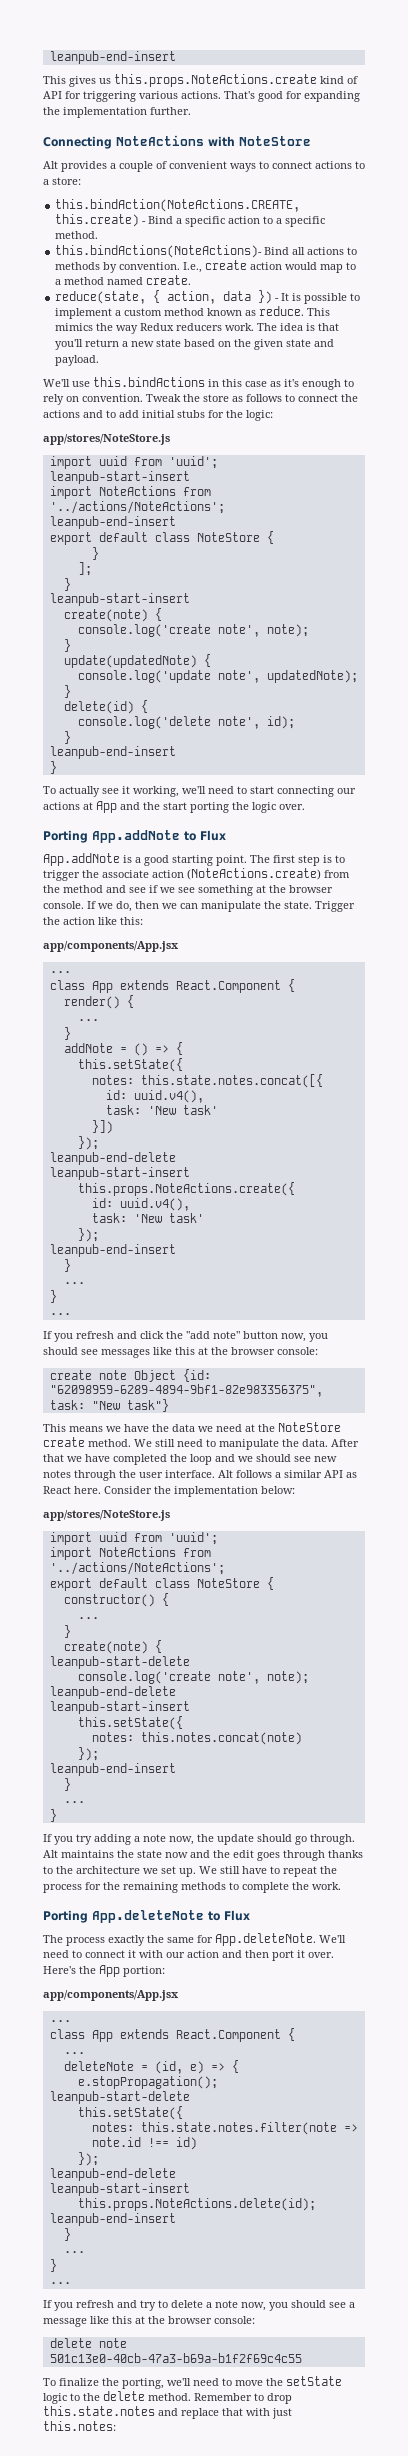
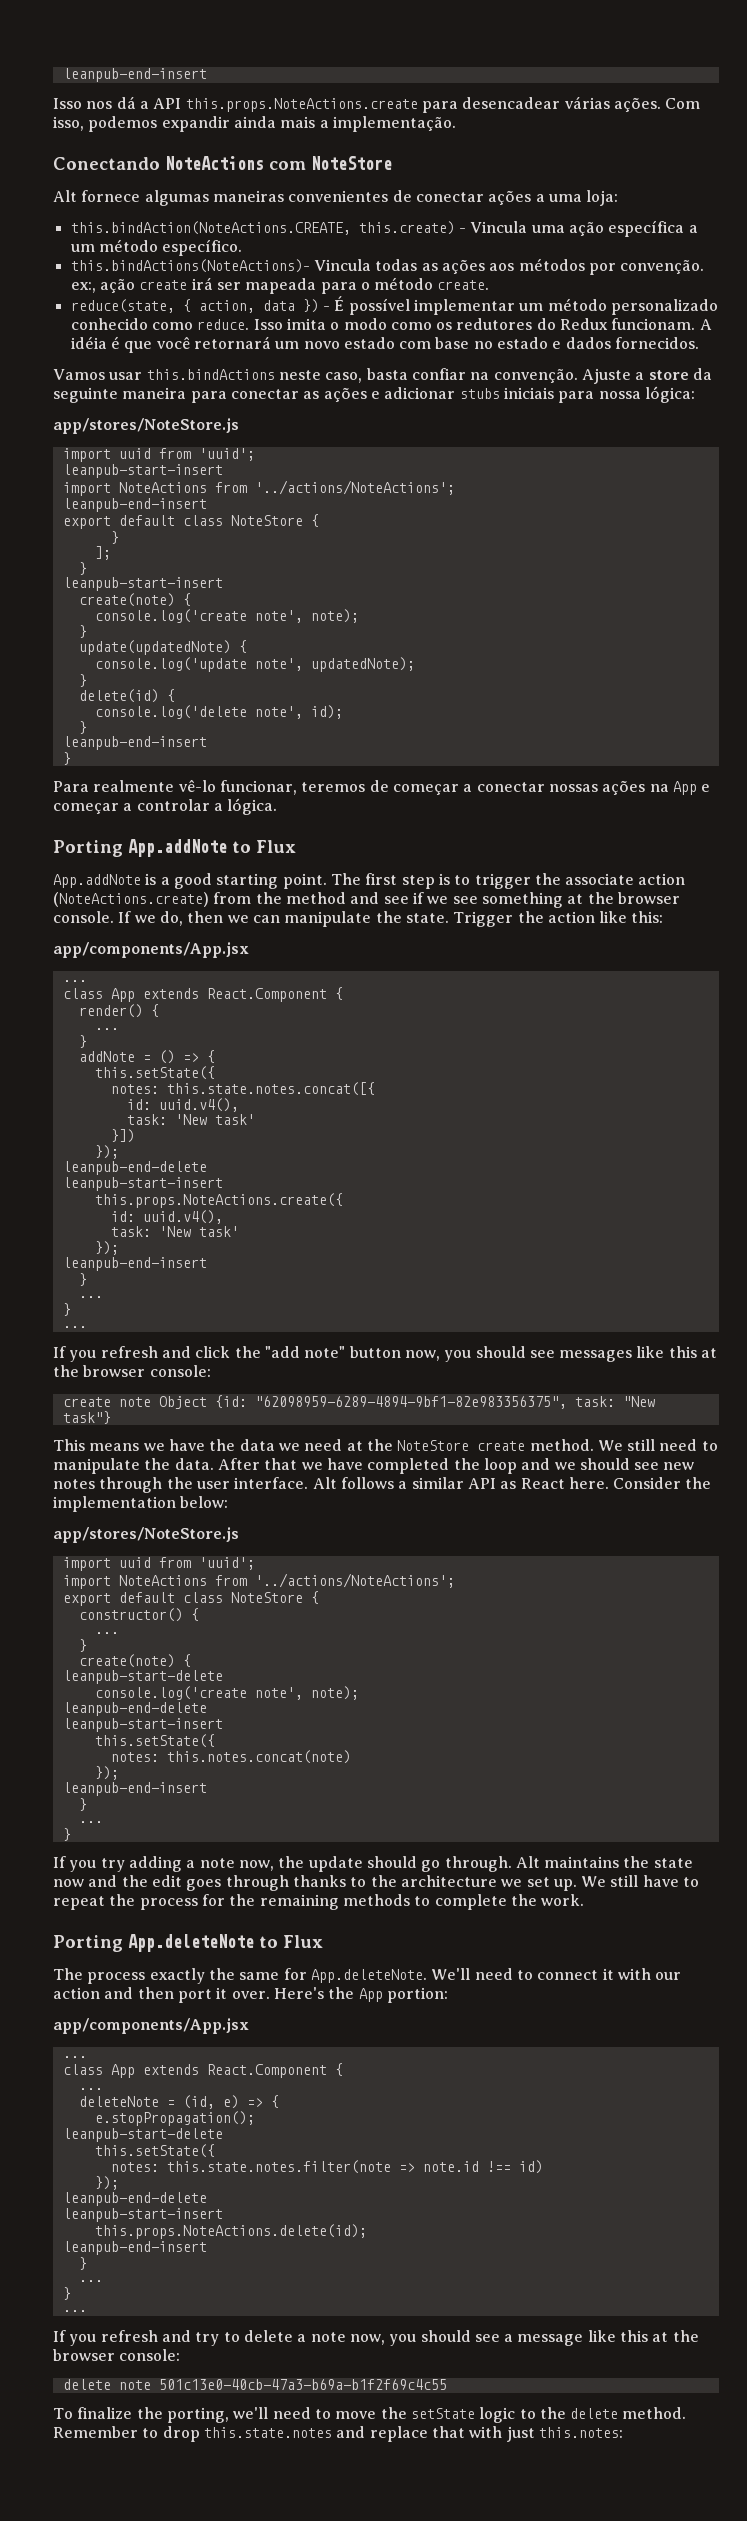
[49,51,176,64] [43,74,358,87] [43,91,360,102] [43,107,191,118] [43,135,311,149] [43,161,365,172] [43,177,81,185] [55,199,301,212] [55,214,326,227] [55,231,99,239] [55,245,358,258] [55,260,357,273] [55,277,144,285] leanpub-end-insert // This gives us this.props.NoteActions.create kind of API for triggering various actions. That's good for expanding the implementation further. // Connecting NoteActions with NoteStore // Alt provides a couple of convenient ways to connect actions to a store: // this.bindAction(NoteActions.CREATE, this.create) - Bind a specific action to a specific method. // this.bindActions(NoteActions)- Bind all actions to methods by convention. I.e., create action would map to a method named -> [62,68,207,82] [53,96,701,113] [53,116,456,132] [53,156,392,170] [53,190,619,206] [70,220,698,237] [70,239,243,256] [70,258,705,275] [70,277,434,294] leanpub-end-insert // Isso nos dá a API this.props.NoteActions.create para desencadear várias ações. Com isso, podemos expandir ainda mais a implementação. // Conectando NoteActions com NoteStore // Alt fornece algumas maneiras convenientes de conectar ações a uma loja: // this.bindAction(NoteActions.CREATE, this.create) - Vincula uma ação específica a um método específico. // this.bindActions(NoteActions)- Vincula todas as ações aos métodos por convenção. ex:, ação create irá ser mapeada para o método
[281,293,361,304] [55,306,331,319] [55,323,340,334] [55,339,335,350] [55,355,100,366] [43,377,354,390] [43,394,358,405] [43,410,273,421] It is possible to implement a custom method known as reduce. This mimics the way Redux reducers work. The idea is that you'll return a new state based on the given state and payload. // We'll use this.bindActions in this case as it's enough to rely on convention. Tweak the store as follows to connect the actions and to add initial stubs for the logic: -> [334,296,718,315] [70,318,712,330] [70,336,700,353] [53,368,712,384] [53,386,695,403] É possível implementar um método personalizado conhecido como reduce. Isso imita o modo como os redutores do Redux funcionam. A idéia é que você retornará um novo estado com base no estado e dados fornecidos. // Vamos usar this.bindActions neste caso, basta confiar na convenção. Ajuste a store da seguinte maneira para conectar as ações e adicionar stubs iniciais para nossa lógica:
[43,786,356,797] [43,801,305,813] To actually see it working, we'll need to start connecting our actions at App and the start porting the logic over. -> [53,779,711,795] [53,798,278,815] Para realmente vê-lo funcionar, teremos de começar a conectar nossas ações na App e começar a controlar a lógica.

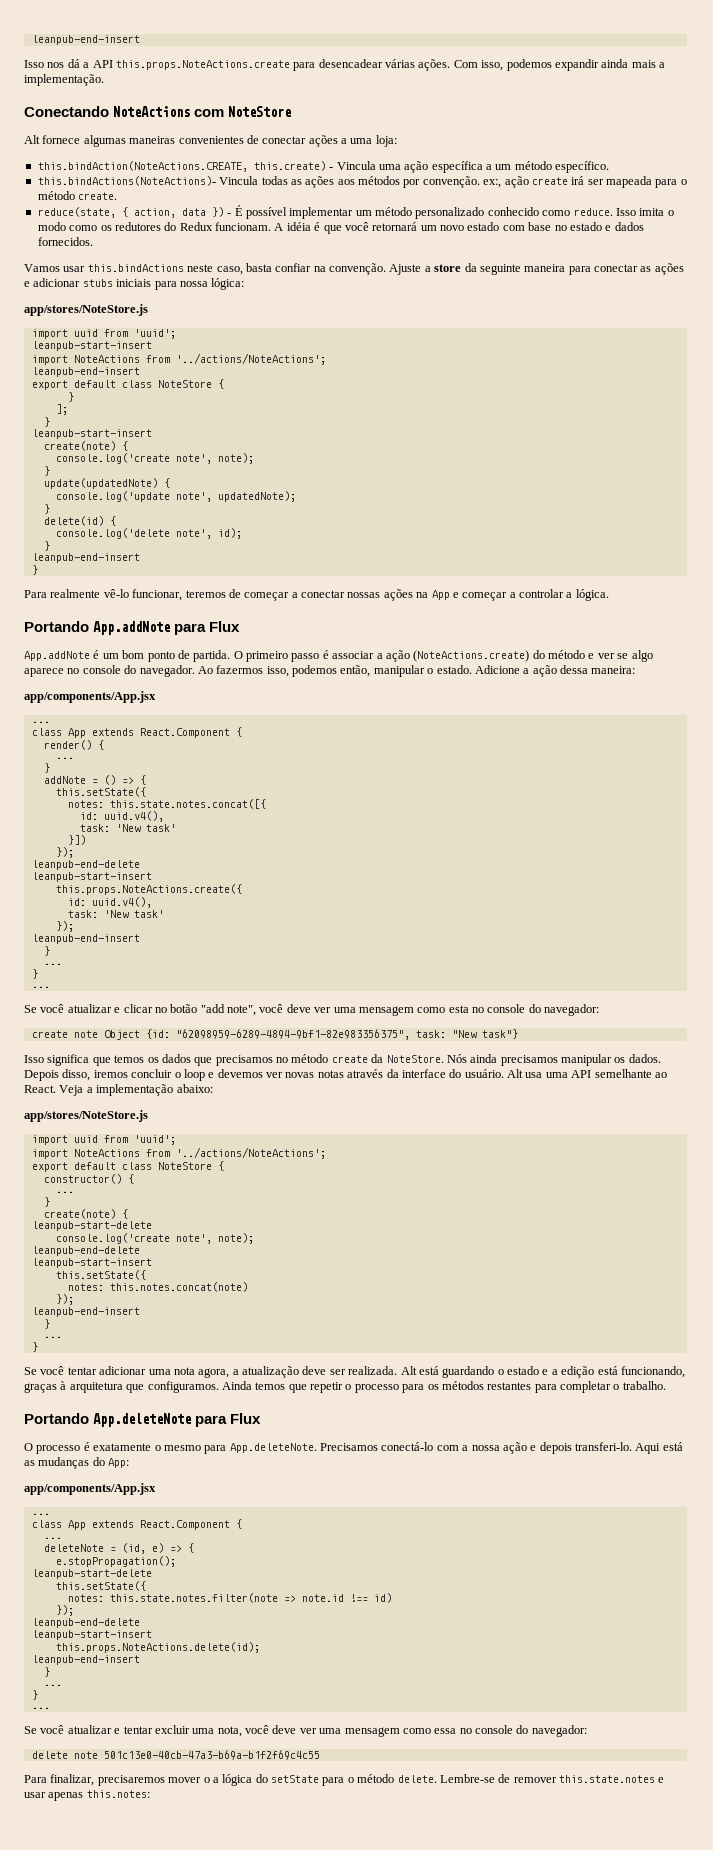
[53,839,251,857] Porting App.addNote to -> [24,621,207,635] Portando App.addNote para
[145,873,686,889] [53,892,680,908] [53,911,664,927] is a good starting point. The first step is to trigger the associate action (NoteActions.create) from the method and see if we see something at the browser console. If we do, then we can manipulate the state. Trigger the action like this: -> [93,650,653,662] [24,665,636,677] é um bom ponto de partida. O primeiro passo é associar a ação (NoteActions.create) do método e ver se algo aparece no console do navegador. Ao fazermos isso, podemos então, manipular o estado. Adicione a ação dessa maneira:
[53,1346,718,1362] [53,1365,211,1377] If you refresh and click the "add note" button now, you should see messages like this at the browser console: -> [24,1004,600,1016] Se você atualizar e clicar no botão "add note", você deve ver uma mensagem como esta no console do navegador:
[53,1439,718,1451] [53,1458,695,1474] [53,1477,712,1493] [53,1496,229,1512] This means we have the data we need at the NoteStore create method. We still need to manipulate the data. After that we have completed the loop and we should see new notes through the user interface. Alt follows a similar API as React here. Consider the implementation below: -> [24,1054,661,1066] [24,1069,667,1081] [24,1084,213,1096] Isso significa que temos os dados que precisamos no método create da NoteStore. Nós ainda precisamos manipular os dados. Depois disso, iremos concluir o loop e devemos ver novas notas através da interface do usuário. Alt usa uma API semelhante ao React. Veja a implementação abaixo:
[53,1856,693,1872] [53,1875,700,1891] [53,1894,585,1910] [53,1934,323,1952] [53,1968,682,1984] [53,1987,448,2003] If you try adding a note now, the update should go through. Alt maintains the state now and the edit goes through thanks to the architecture we set up. We still have to repeat the process for the remaining methods to complete the work. // Porting App.deleteNote to Flux // The process exactly the same for App.deleteNote. We'll need to connect it with our action and then port it over. Here's the App portion: -> [24,1366,685,1378] [24,1381,666,1393] [24,1413,262,1427] [24,1442,683,1454] [24,1457,130,1469] Se você tentar adicionar uma nota agora, a atualização deve ser realizada. Alt está guardando o estado e a edição está funcionando, graças à arquitetura que configuramos. Ainda temos que repetir o processo para os métodos restantes para completar o trabalho. // Portando App.deleteNote para Flux // O processo é exatamente o mesmo para App.deleteNote. Precisamos conectá-lo com a nossa ação e depois transferi-lo. Aqui está as mudanças do App:
[53,2330,699,2346] [53,2349,181,2361] [62,2379,447,2390] [53,2407,687,2423] [53,2426,535,2442] If you refresh and try to delete a note now, you should see a message like this at the browser console: // delete note 501c13e0-40cb-47a3-b69a-b1f2f69c4c55 // To finalize the porting, we'll need to move the setState logic to the delete method. Remember to drop this.state.notes and replace that with just -> [24,1725,587,1737] [31,1750,320,1760] [24,1774,665,1786] [24,1792,84,1801] Se você atualizar e tentar excluir uma nota, você deve ver uma mensagem como essa no console do navegador: // delete note 501c13e0-40cb-47a3-b69a-b1f2f69c4c55 // Para finalizar, precisaremos mover o a lógica do setState para o método delete. Lembre-se de remover this.state.notes e usar apenas

